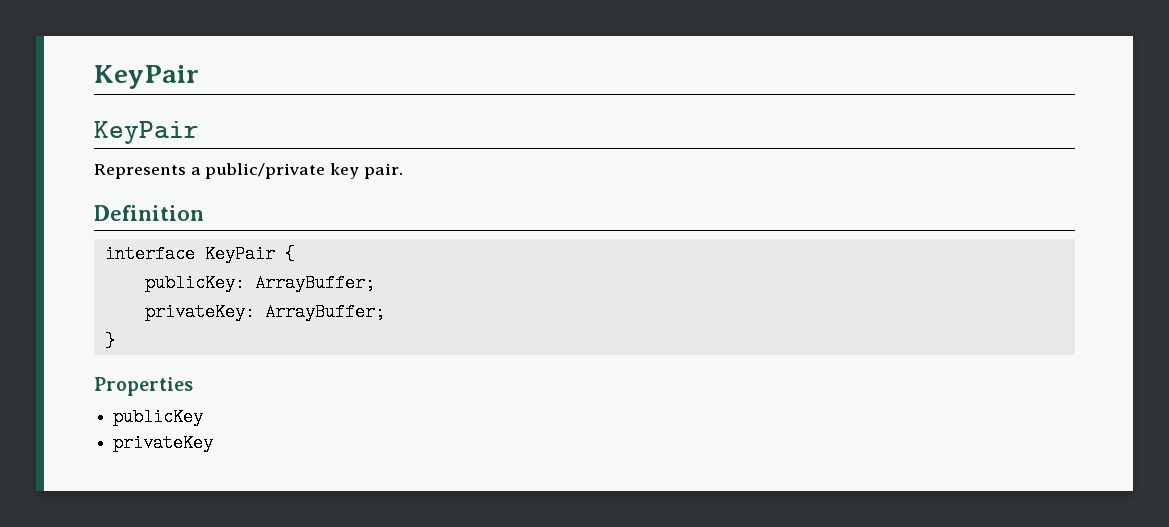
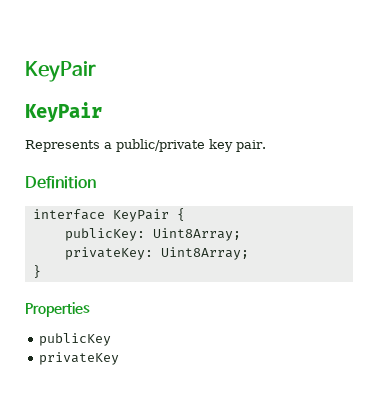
[254,274,375,292] ArrayBuffer; -> [152,228,241,241] Uint8Array;
[264,303,385,321] ArrayBuffer; -> [160,247,249,260] Uint8Array;

